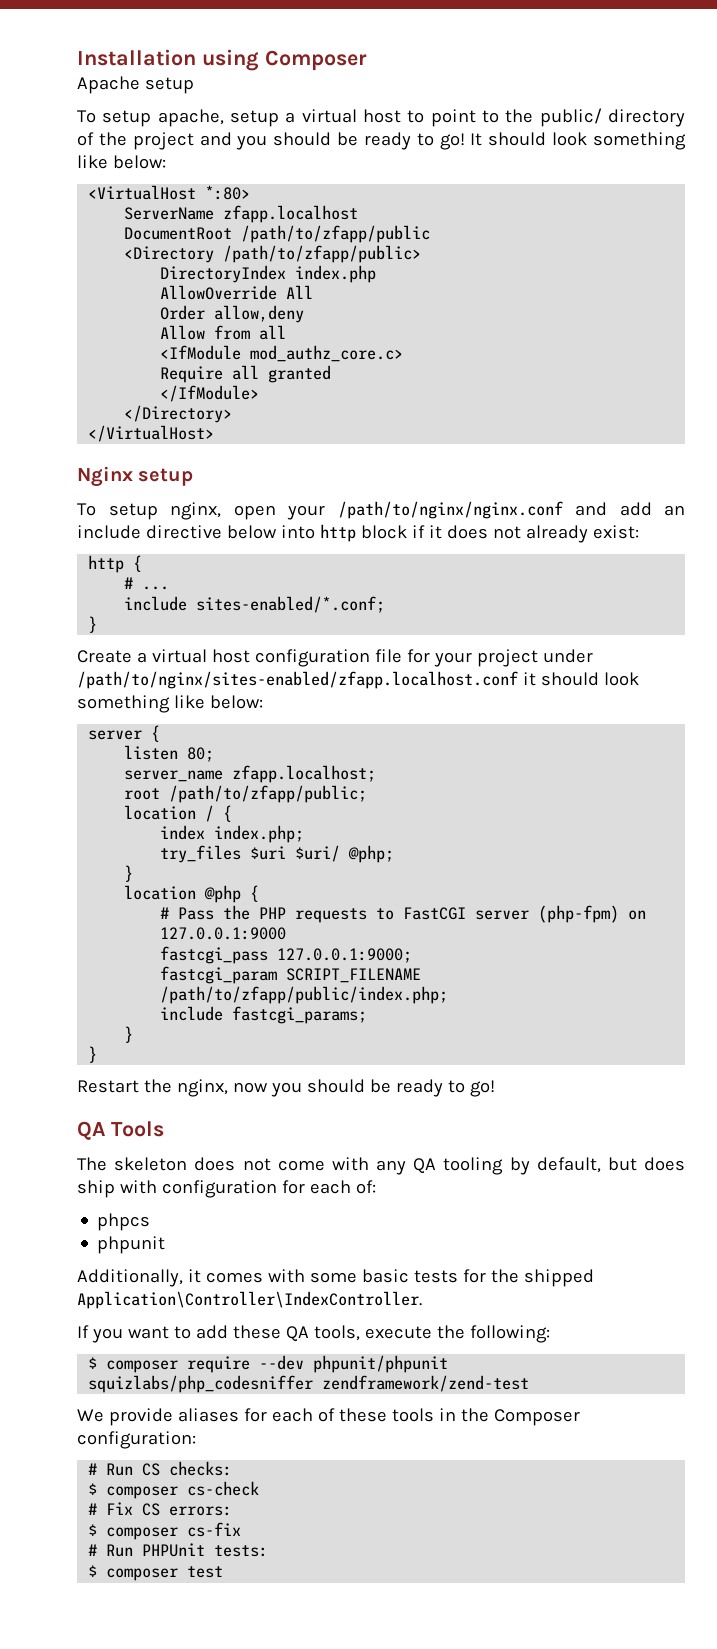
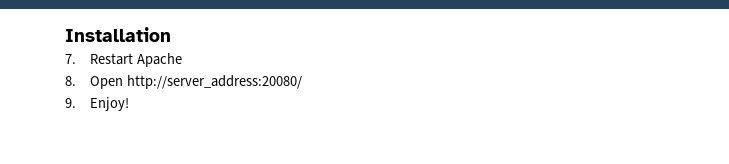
[201,49,367,71] using Composer // -> [65,53,133,65] // 7. Restart
[144,77,194,94] [77,108,685,127] [77,132,687,150] [77,155,166,169] [88,185,251,200] [124,205,359,223] [124,225,431,243] [124,245,422,263] [160,265,377,283] [160,285,314,300] [160,305,305,323] [160,325,287,340] [160,345,404,362] [160,365,332,383] [160,385,260,402] [124,405,233,423] [88,425,215,442] [77,466,194,487] [77,501,685,520] [77,524,639,543] [88,555,143,573] [124,577,170,590] [124,596,386,613] [88,616,98,633] [77,649,593,667] [77,671,639,689] [77,695,263,713] [88,725,161,742] [124,745,215,762] [124,765,377,783] [124,785,368,803] [124,805,233,822] [160,825,305,843] [160,845,395,863] [124,865,134,882] [124,885,260,903] [160,905,647,923] [160,927,287,940] [160,946,413,964] [160,966,422,984] [160,986,449,1004] [160,1006,368,1024] [124,1026,134,1043] [88,1046,98,1063] [77,1079,495,1097] [77,1121,164,1140] [77,1157,685,1175] [77,1180,376,1198] [97,1213,151,1231] [97,1236,166,1254] [77,1269,594,1287] [77,1291,422,1309] [77,1325,550,1343] [88,1355,449,1373] [88,1375,530,1393] [77,1408,580,1426] [77,1431,196,1449] [88,1461,233,1476] [88,1481,260,1499] [88,1502,233,1516] [88,1522,242,1540] [88,1543,269,1557] [88,1565,224,1581] setup // To setup apache, setup a virtual host to point to the public/ directory of the project and you should be ready to go! It should look something like below: // <VirtualHost *:80> // ServerName zfapp.localhost // DocumentRoot /path/to/zfapp/public // <Directory /path/to/zfapp/public> // DirectoryIndex index.php // AllowOverride All // Order allow,deny // Allow from all // <IfModule mod_authz_core.c> // Require all granted // </IfModule> // </Directory> // </VirtualHost> // Nginx setup // To setup nginx, open your /path/to/nginx/nginx.conf and add an include directive below into http block if it does not already exist: // http { // # ... // include sites-enabled/*.conf; // } // Create a virtual host configuration file for your project under /path/to/nginx/sites-enabled/zfapp.localhost.conf it should look something like below: // server { // listen 80; // server_name zfapp.localhost; // root /path/to/zfapp/public; // location / { // index index.php; // try_files $uri $uri/ @php; // } // location @php { // # Pass the PHP requests to FastCGI server (php-fpm) on 127.0.0.1:9000 // fastcgi_pass 127.0.0.1:9000; // fastcgi_param SCRIPT_FILENAME /path/to/zfapp/public/index.php; // include fastcgi_params; // } // } // Restart the nginx, now you should be ready to go! // QA Tools // The skeleton does not come with any QA tooling by default, but does ship with configuration for each of: // phpcs // phpunit // Additionally, it comes with some basic tests for the shipped Application\Controller\IndexController. // If you want to add these QA tools, execute the following: // $ composer require --dev phpunit/phpunit squizlabs/php_codesniffer zendframework/zend-test // We provide aliases for each of these tools in the Composer configuration: // # Run CS checks: // $ composer cs-check // # Fix CS errors: // $ composer cs-fix // # Run PHPUnit tests: // $ composer test -> [65,75,302,89] [65,97,129,111] // 8. Open http://server_address:20080/ // 9. Enjoy!

